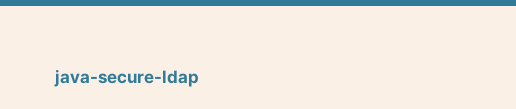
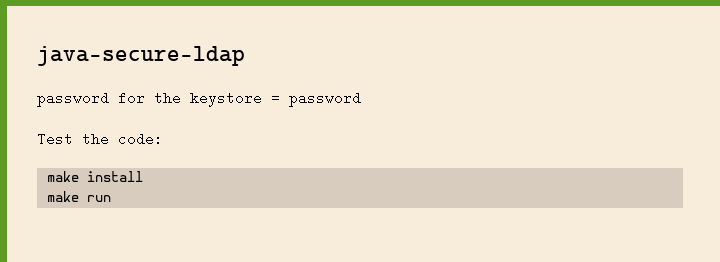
(199, 78) none -> [37,91,361,107] [37,132,163,146] [47,171,144,182] [47,191,112,202] // password for the keystore = password // Test the code: // make install // make run

